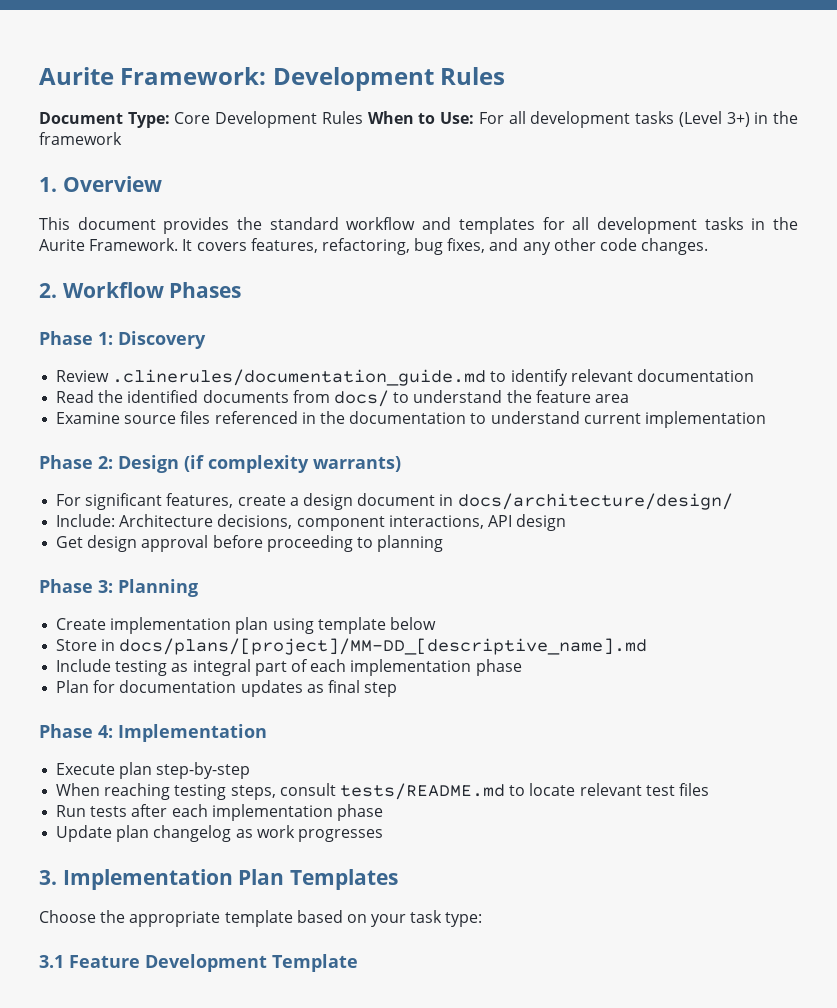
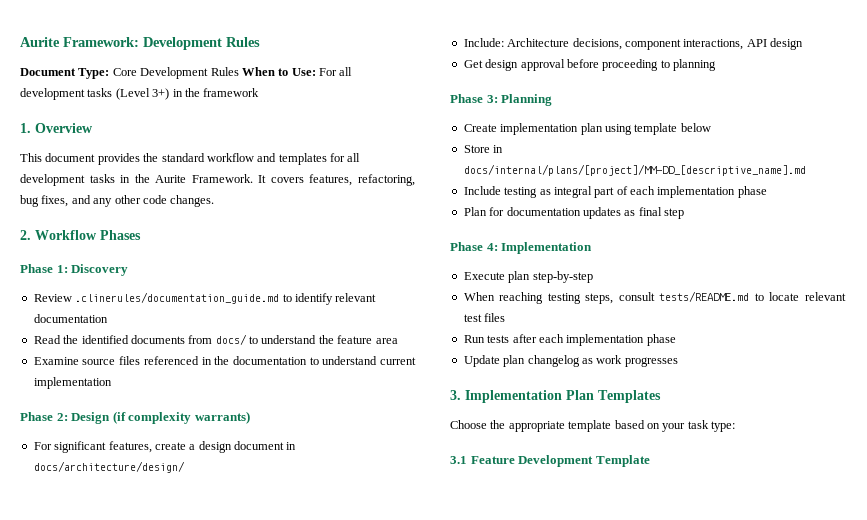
[119,638,648,655] docs/plans/[project]/MM-DD_[descriptive_name].md -> [463,164,806,176] docs/internal/plans/[project]/MM-DD_[descriptive_name].md

